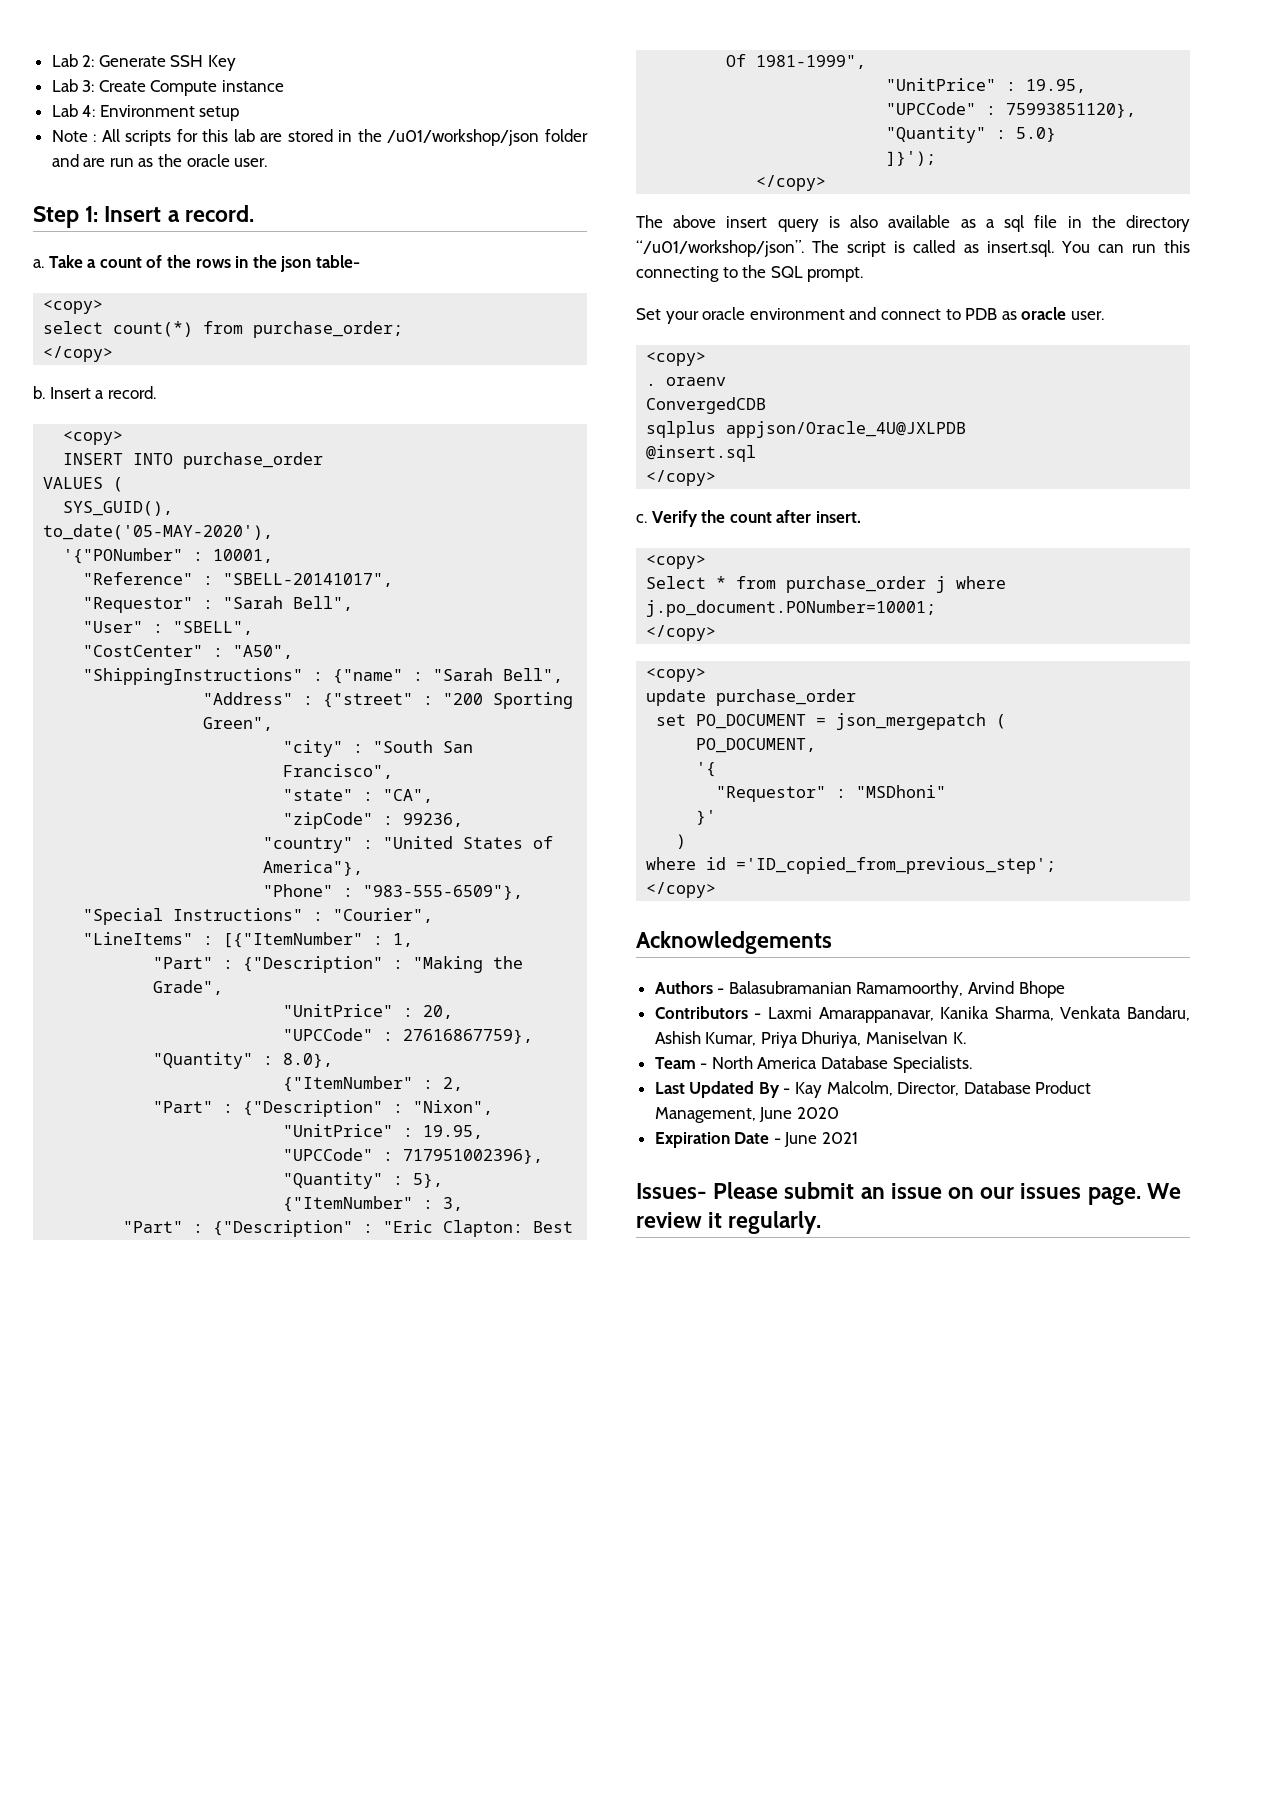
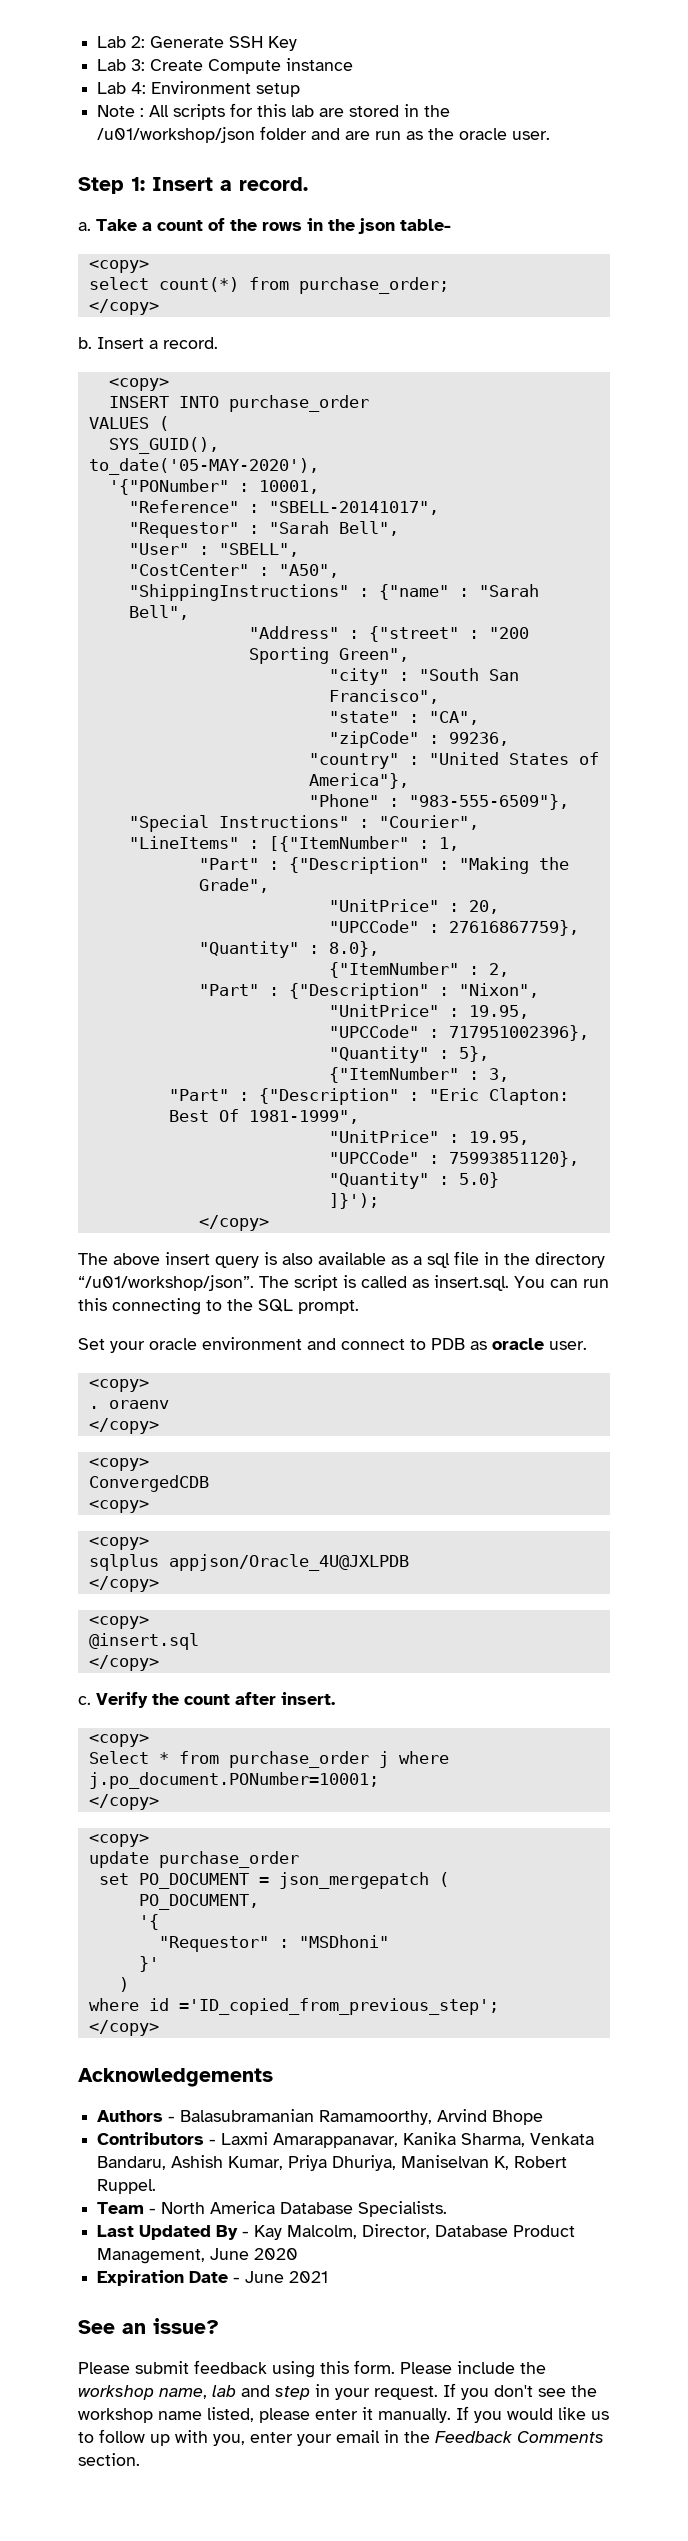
(727, 381) none -> [88,1418,159,1434] [88,1458,149,1471] // </copy> // <copy>
(767, 405) none -> [88,1500,149,1513] [88,1537,149,1550] // <copy> // <copy>
(967, 429) none -> [88,1576,159,1592] [88,1616,149,1629] // </copy> // <copy>
[952,1032,966,1044] K. -> [494,2156,568,2170] [97,2179,157,2194] K, Robert Ruppel.
[636,1182,1181,1205] [636,1211,822,1234] Issues- Please submit an issue on our issues page. We review it regularly. -> [78,2318,219,2334] [78,2360,546,2378] [78,2383,597,2400] [78,2406,609,2423] [78,2429,604,2446] [78,2453,140,2466] See an issue? // Please submit feedback using this form. Please include the workshop name, lab and step in your request. If you don't see the workshop name listed, please enter it manually. If you would like us to follow up with you, enter your email in the Feedback Comments section.

